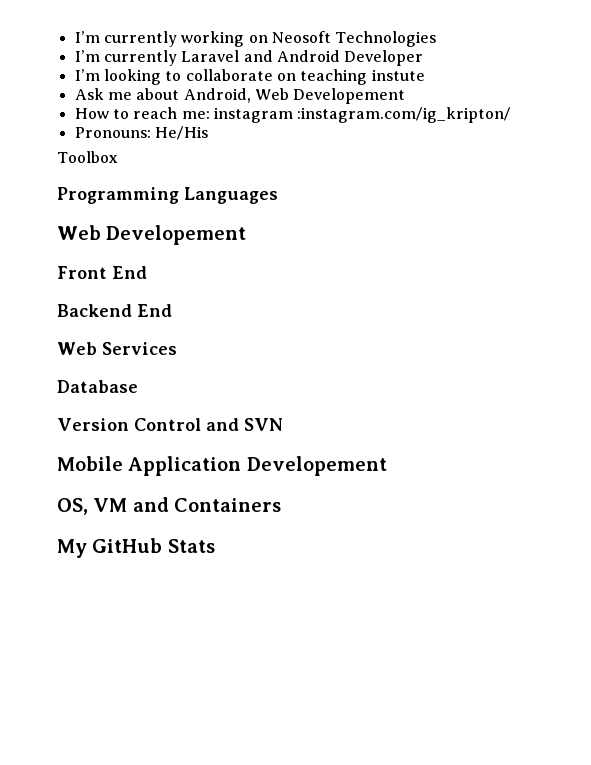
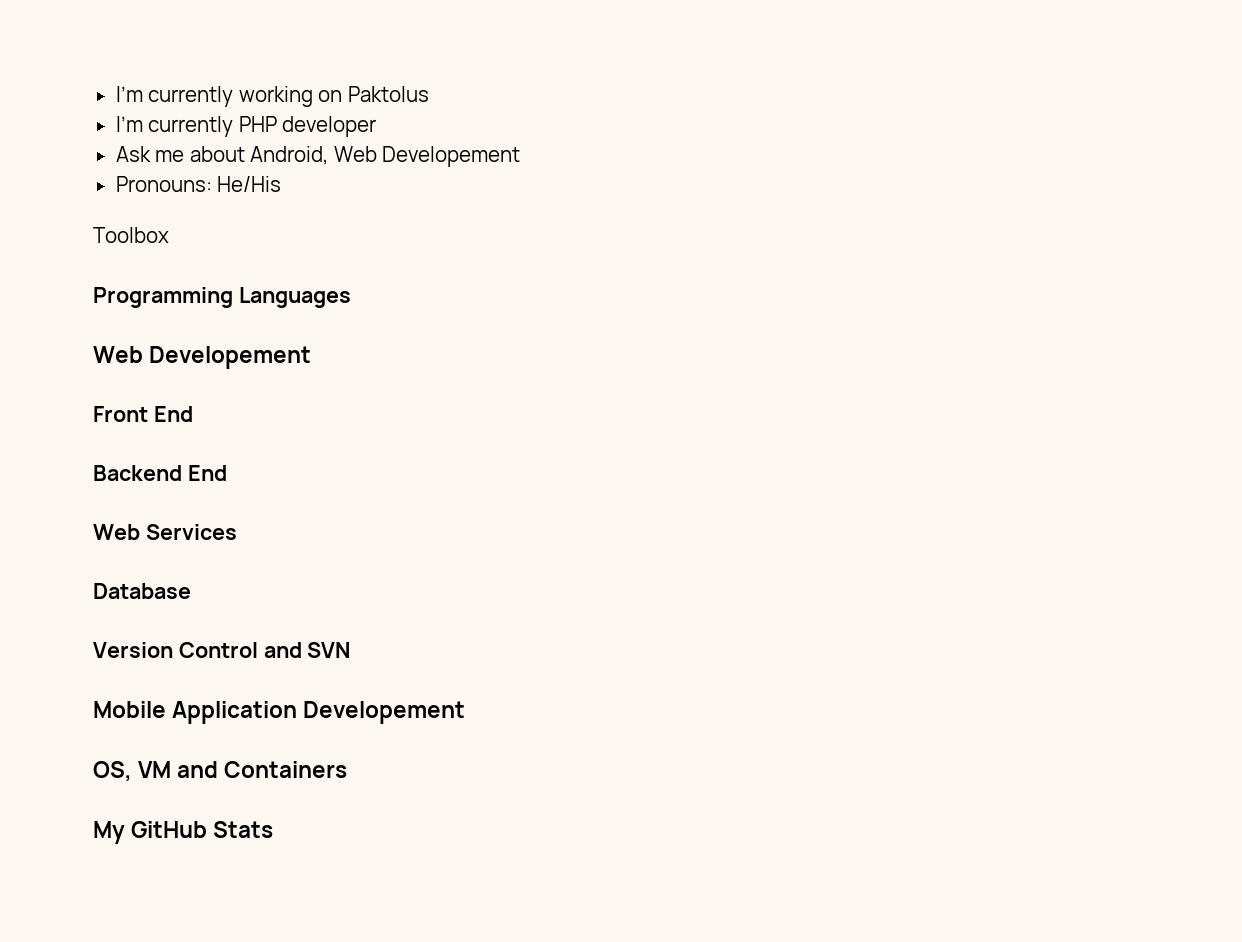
[271,31,437,47] [74,50,424,66] [74,69,425,85] Neosoft Technologies // I’m currently Laravel and Android Developer // I’m looking to collaborate on teaching instute -> [347,86,429,102] [115,116,377,137] Paktolus // I’m currently PHP developer
[74,107,512,123] // How to reach me: instagram :instagram.com/ig_kripton/ -> (521, 156) none

